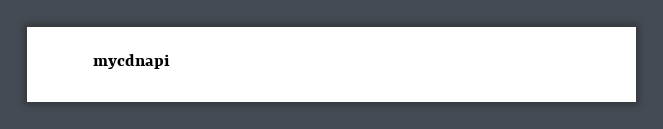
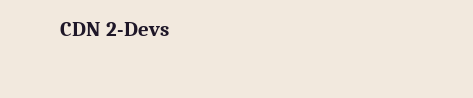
[93,54,170,69] mycdnapi -> [60,22,169,36] CDN 2-Devs

